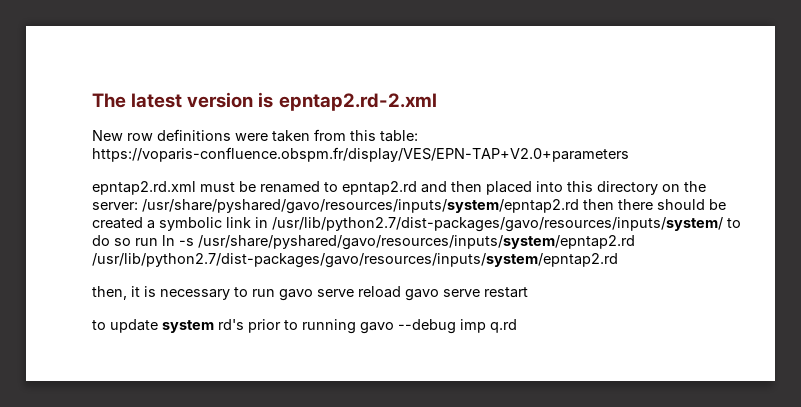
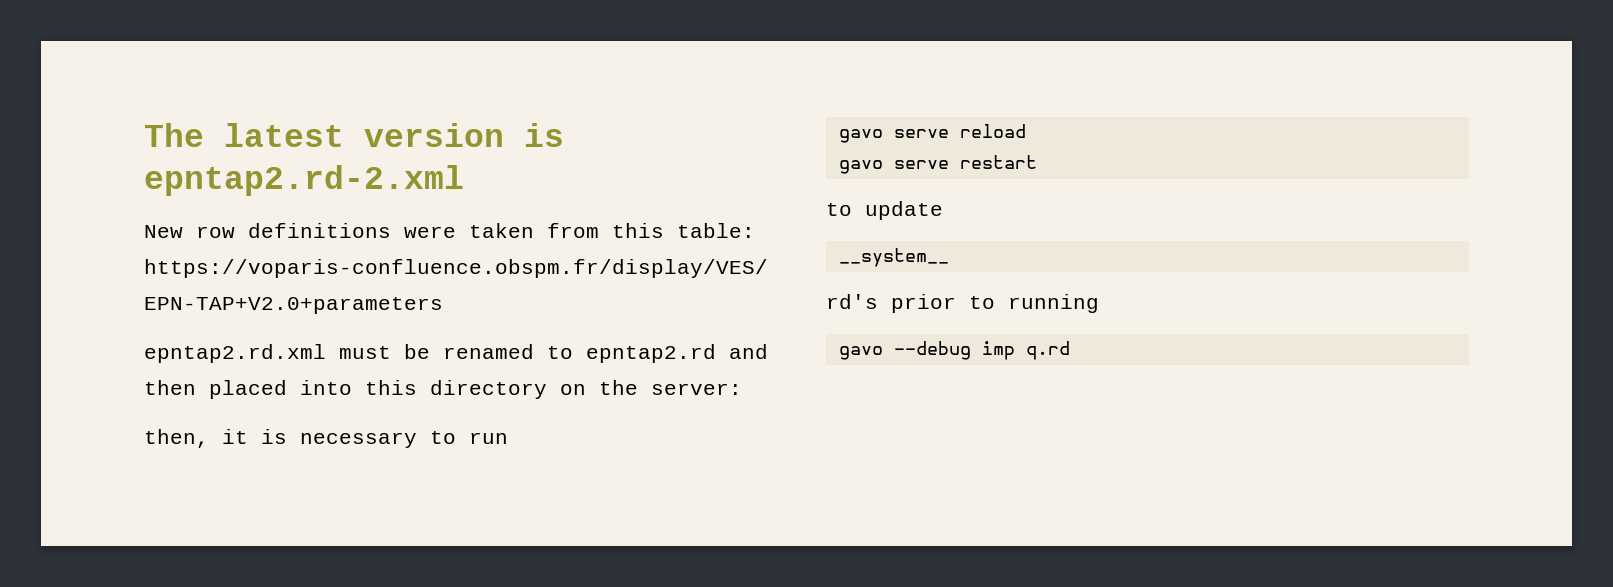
[142,199,726,214] [92,217,741,232] [92,235,635,250] [92,253,618,268] /usr/share/pyshared/gavo/resources/inputs/system/epntap2.rd then there should be created a symbolic link in /usr/lib/python2.7/dist-packages/gavo/resources/inputs/system/ to do so run ln -s /usr/share/pyshared/gavo/resources/inputs/system/epntap2.rd /usr/lib/python2.7/dist-packages/gavo/resources/inputs/system/epntap2.rd -> (742, 389) none
(275, 293) none -> (508, 438) //
(401, 292) none -> (1026, 131) //
[162,320,214,333] system -> [838,248,949,267] // __system__ //
(356, 326) none -> (1099, 303) //

